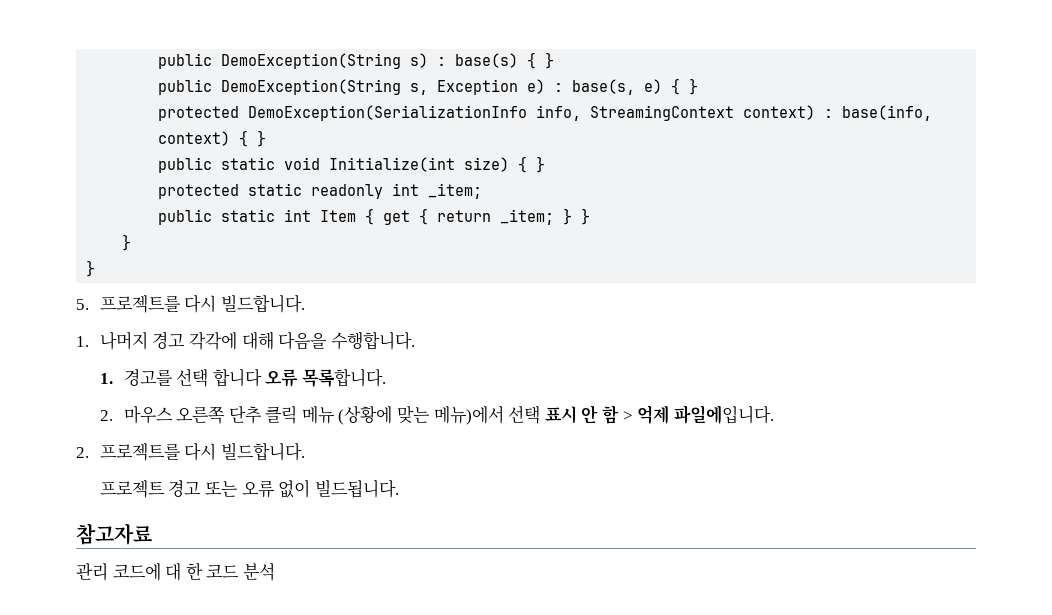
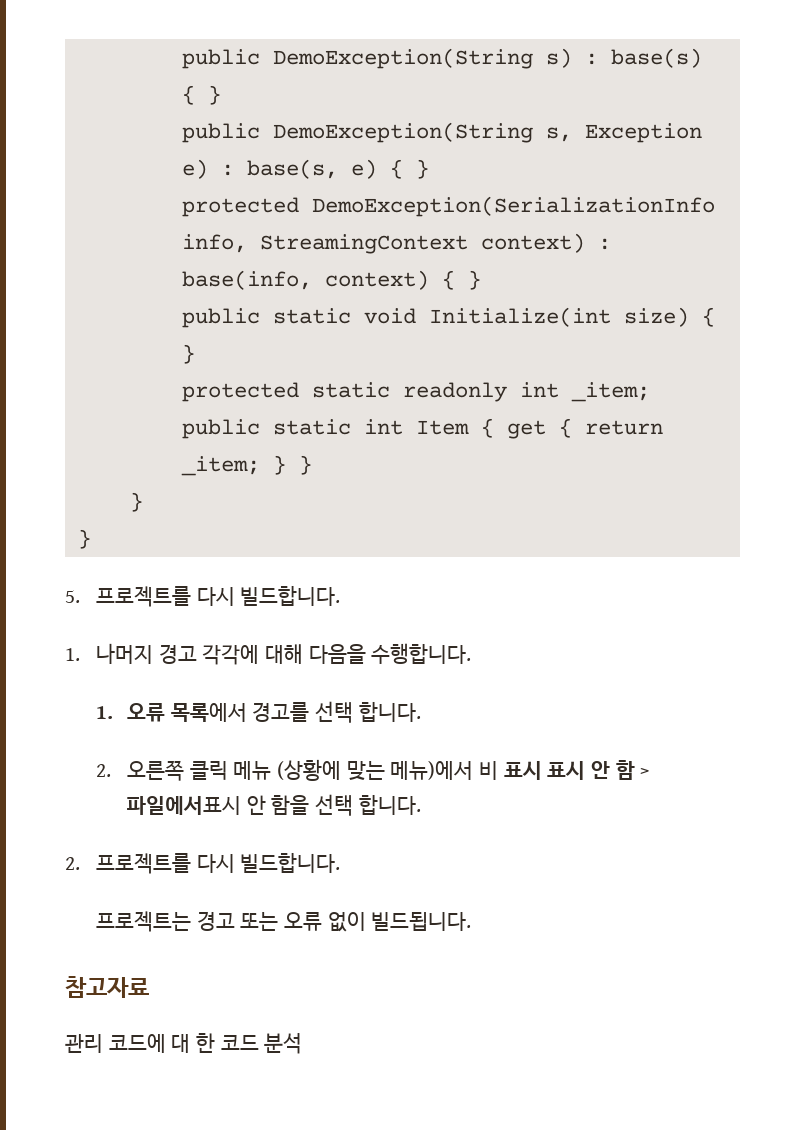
[123,368,386,387] [99,406,262,424] 경고를 선택 합니다 오류 목록합니다. // 2. 마우스 오른쪽 단추 -> [127,701,421,723] [96,760,185,781] 오류 목록에서 경고를 선택 합니다. // 2. 오른쪽
[508,405,541,424] 선택 -> [479,761,542,780] 비 표시
[637,405,774,424] 억제 파일에입니다. -> [127,794,421,816] 파일에서표시 안 함을 선택 합니다.
[99,480,165,498] 프로젝트 -> [96,911,192,932] 프로젝트는

